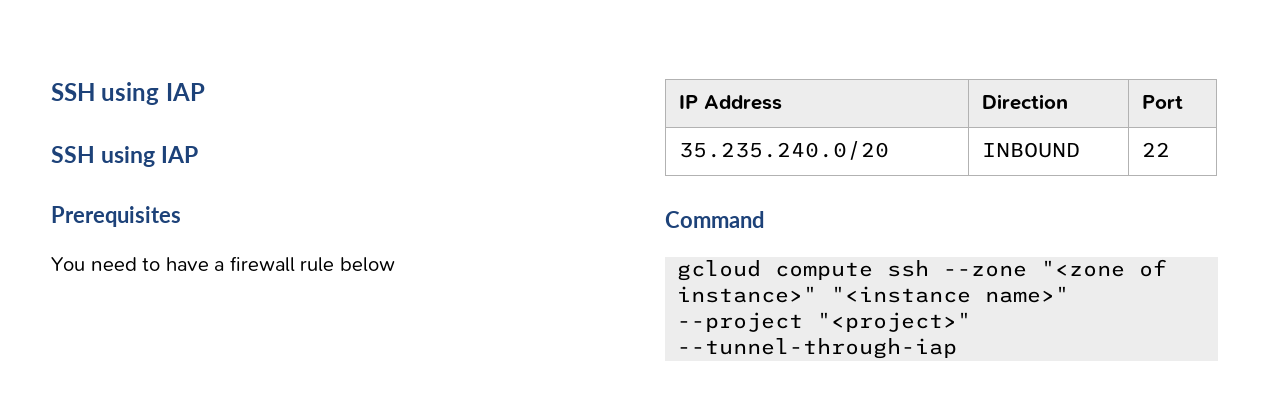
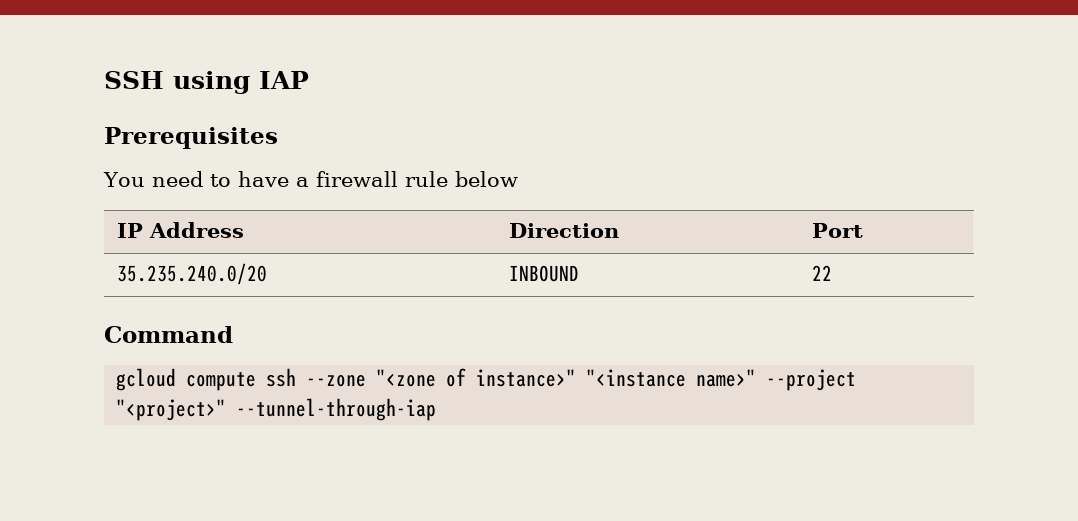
[51,82,205,105] [51,146,199,167] SSH using IAP // SSH using IAP -> [104,71,309,94] SSH using IAP

